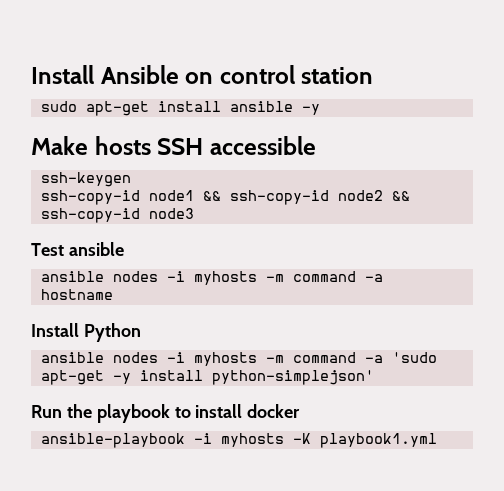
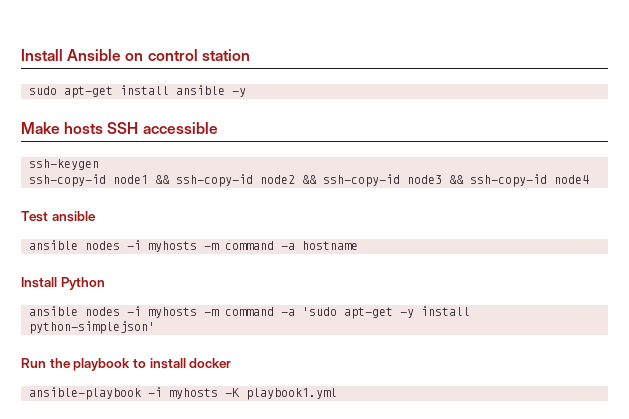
(194, 213) none -> [448,174,589,187] && ssh-copy-id node4

